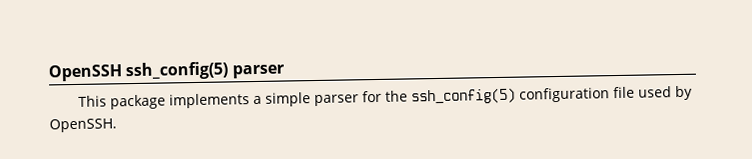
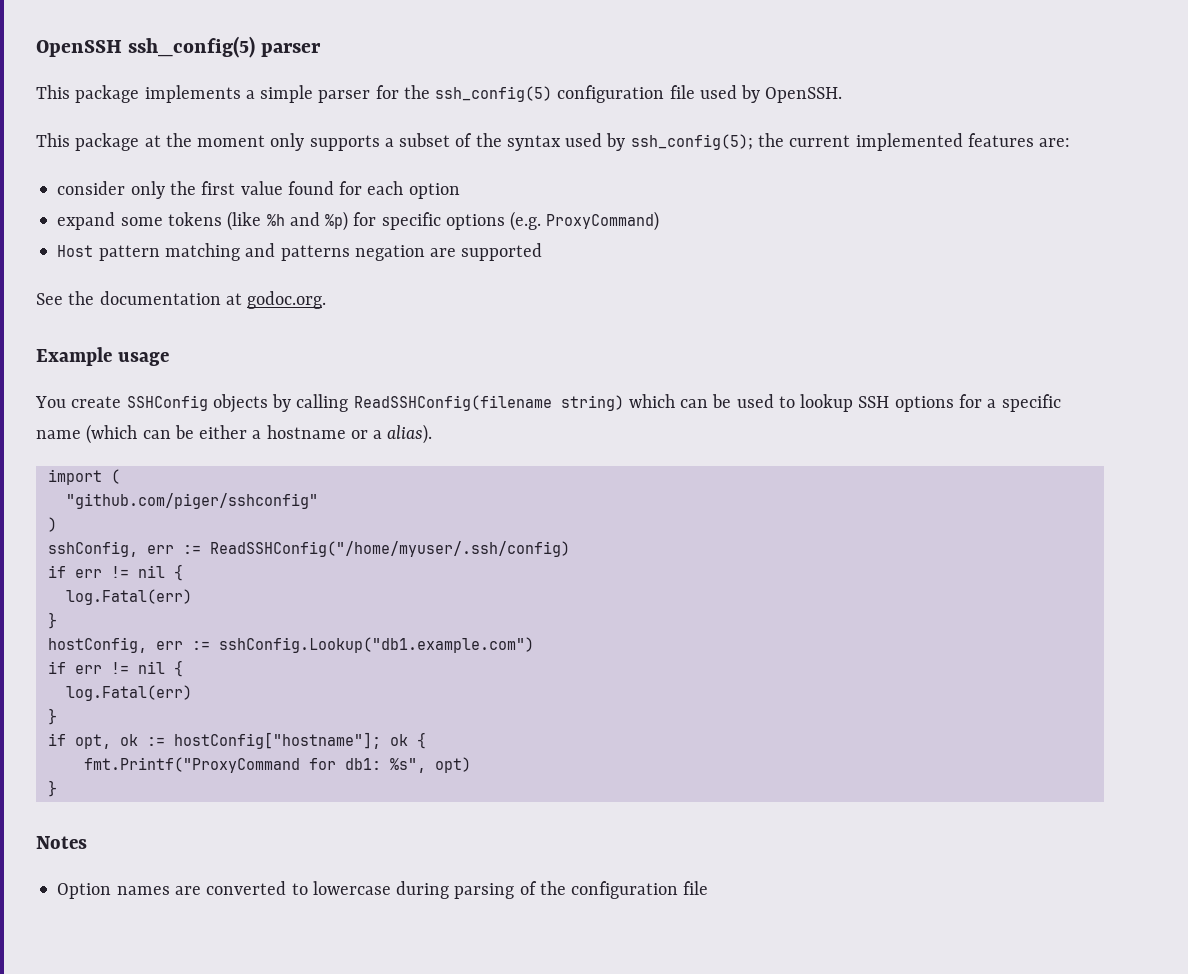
(117, 125) none -> [36,133,1071,151] [57,181,460,199] [57,211,660,231] [57,243,543,261] [36,291,327,309] [36,347,169,366] [35,394,1061,413] [36,424,433,444] [47,469,120,485] [65,493,318,509] [47,517,57,532] [47,541,570,557] [47,564,183,581] [65,589,192,605] [47,612,57,629] [47,637,534,653] [47,660,183,677] [65,685,192,701] [47,708,57,725] [47,732,426,749] [83,757,471,773] [47,780,57,797] [36,836,87,849] [57,881,709,899] // This package at the moment only supports a subset of the syntax used by ssh_config(5); the current implemented features are: // consider only the first value found for each option // expand some tokens (like %h and %p) for specific options (e.g. ProxyCommand) // Host pattern matching and patterns negation are supported // See the documentation at godoc.org. // Example usage // You create SSHConfig objects by calling ReadSSHConfig(filename string) which can be used to lookup SSH options for a specific name (which can be either a hostname or a alias). // import ( // "github.com/piger/sshconfig" // ) // sshConfig, err := ReadSSHConfig("/home/myuser/.ssh/config) // if err != nil { // log.Fatal(err) // } // hostConfig, err := sshConfig.Lookup("db1.example.com") // if err != nil { // log.Fatal(err) // } // if opt, ok := hostConfig["hostname"]; ok { // fmt.Printf("ProxyCommand for db1: %s", opt) // } // Notes // Option names are converted to lowercase during parsing of the configuration file

